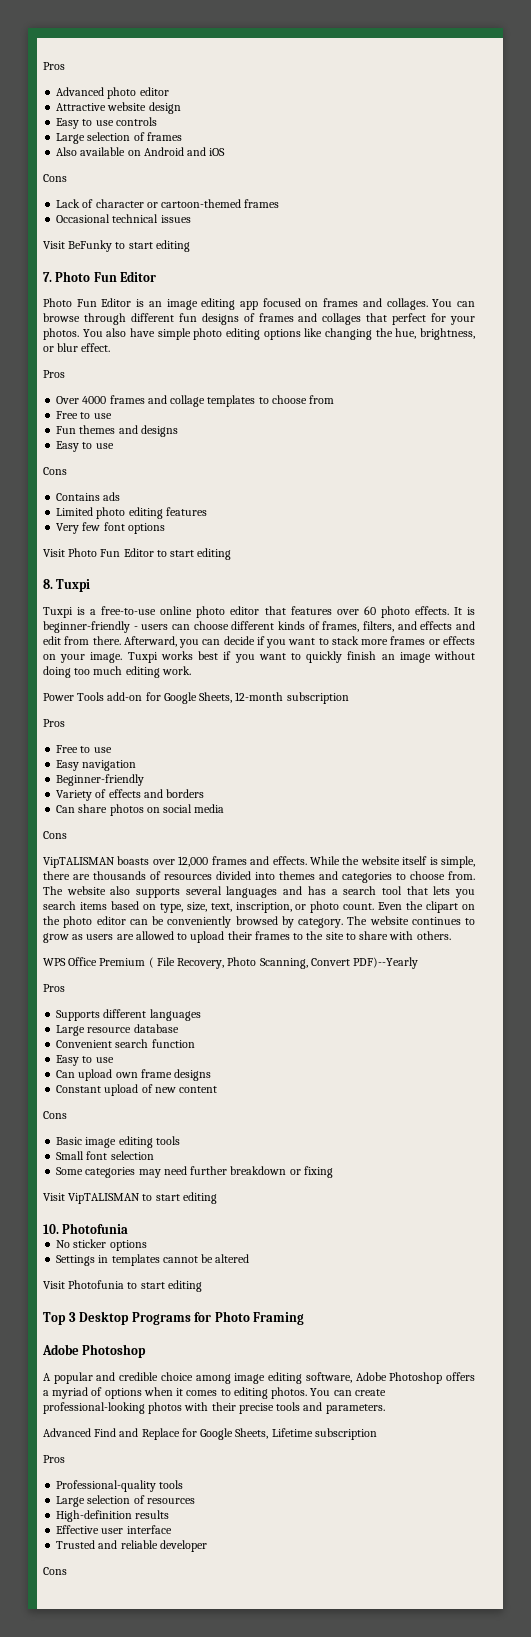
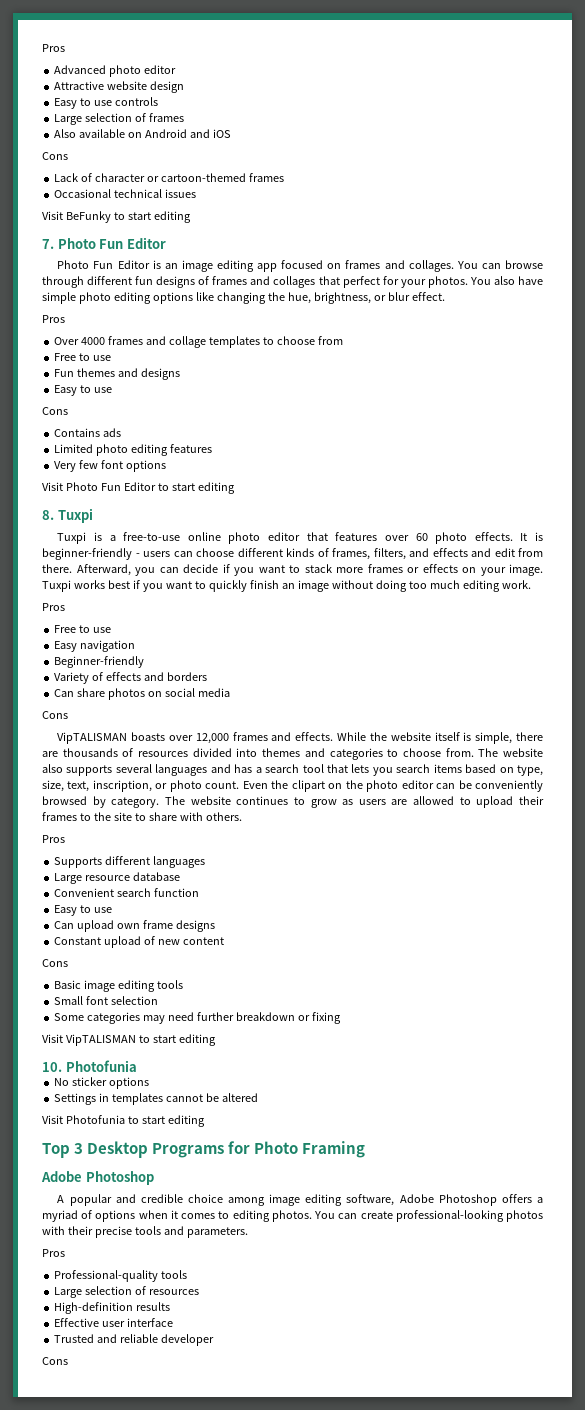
[43,692,349,704] // Power Tools add-on for Google Sheets, 12-month subscription -> (531, 584) none
[43,957,419,969] // WPS Office Premium ( File Recovery, Photo Scanning, Convert PDF)--Yearly -> (242, 816) none
[43,1428,377,1440] // Advanced Find and Replace for Google Sheets, Lifetime subscription -> (248, 1232) none

